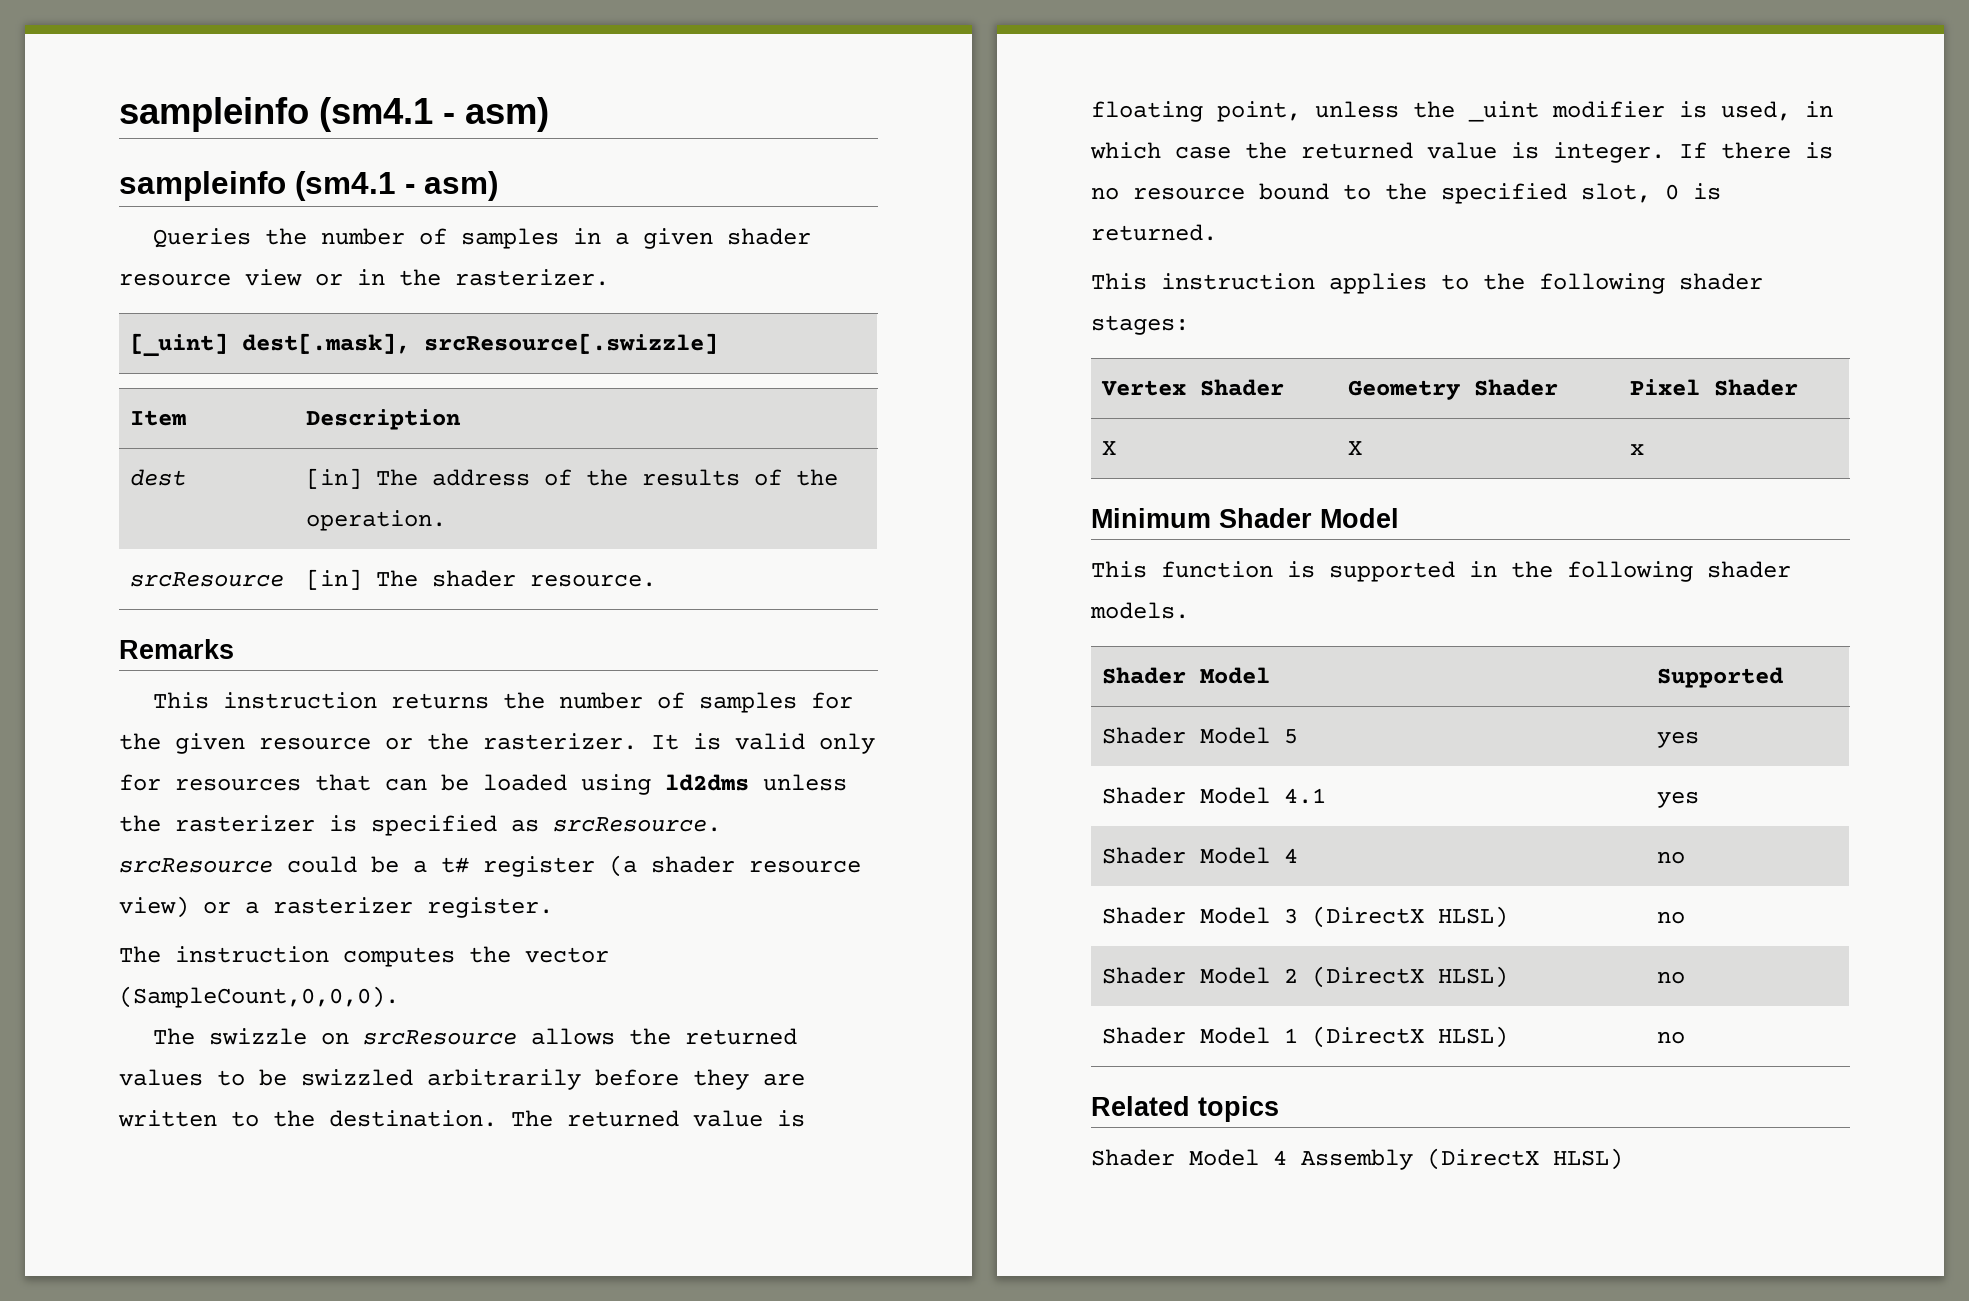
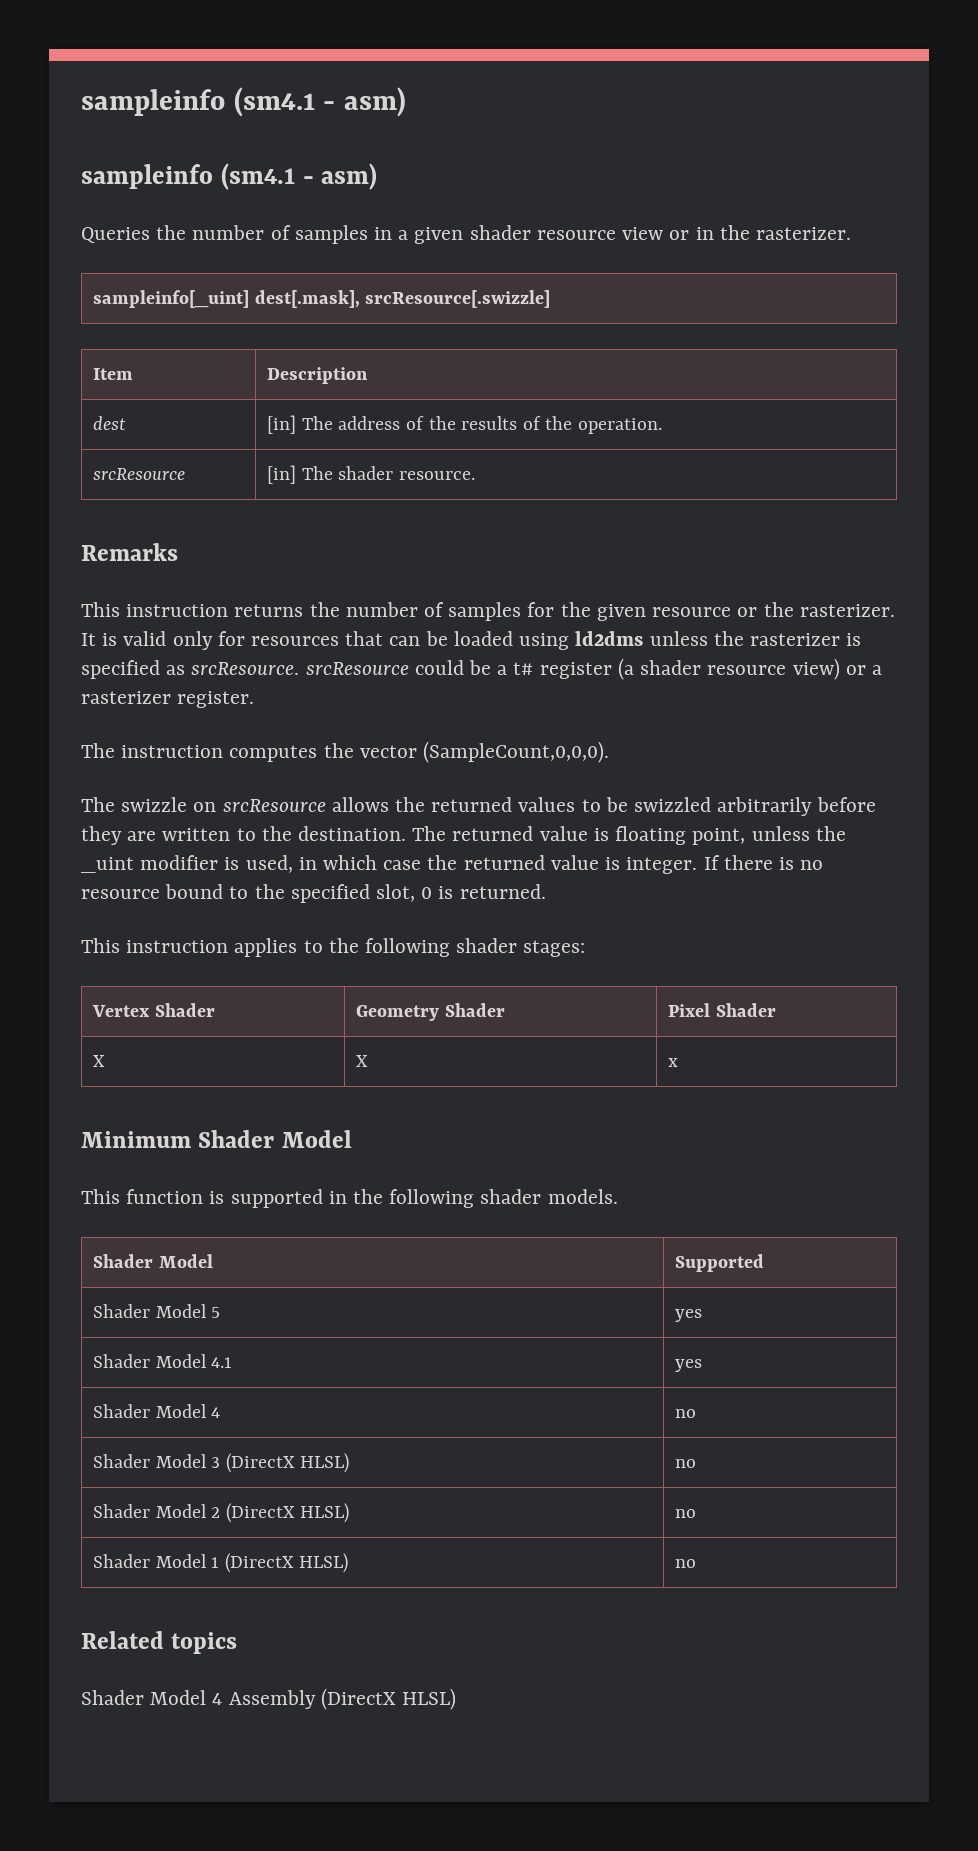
[129,333,228,357] [_uint] -> [93,290,250,308] sampleinfo[_uint]

